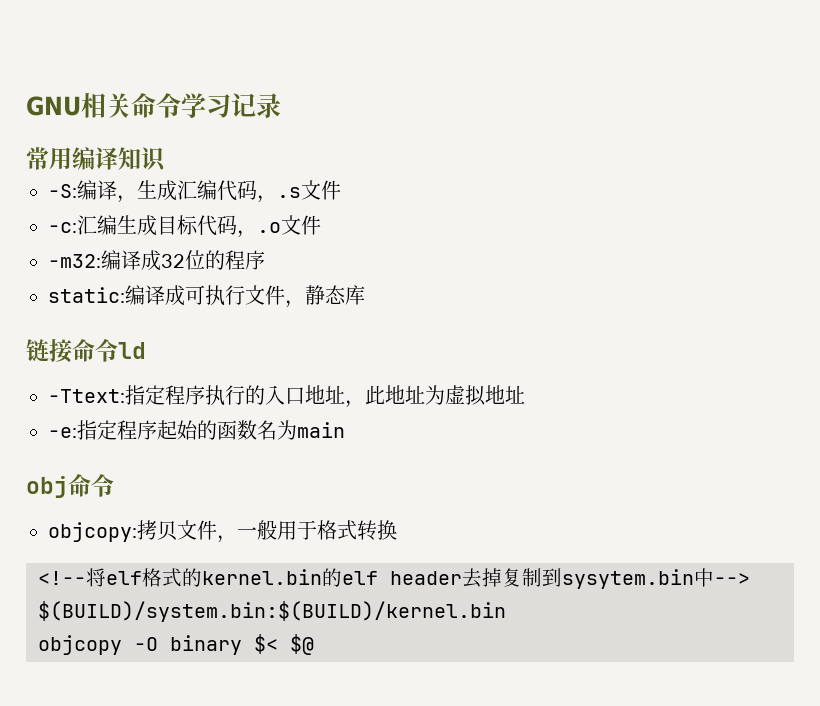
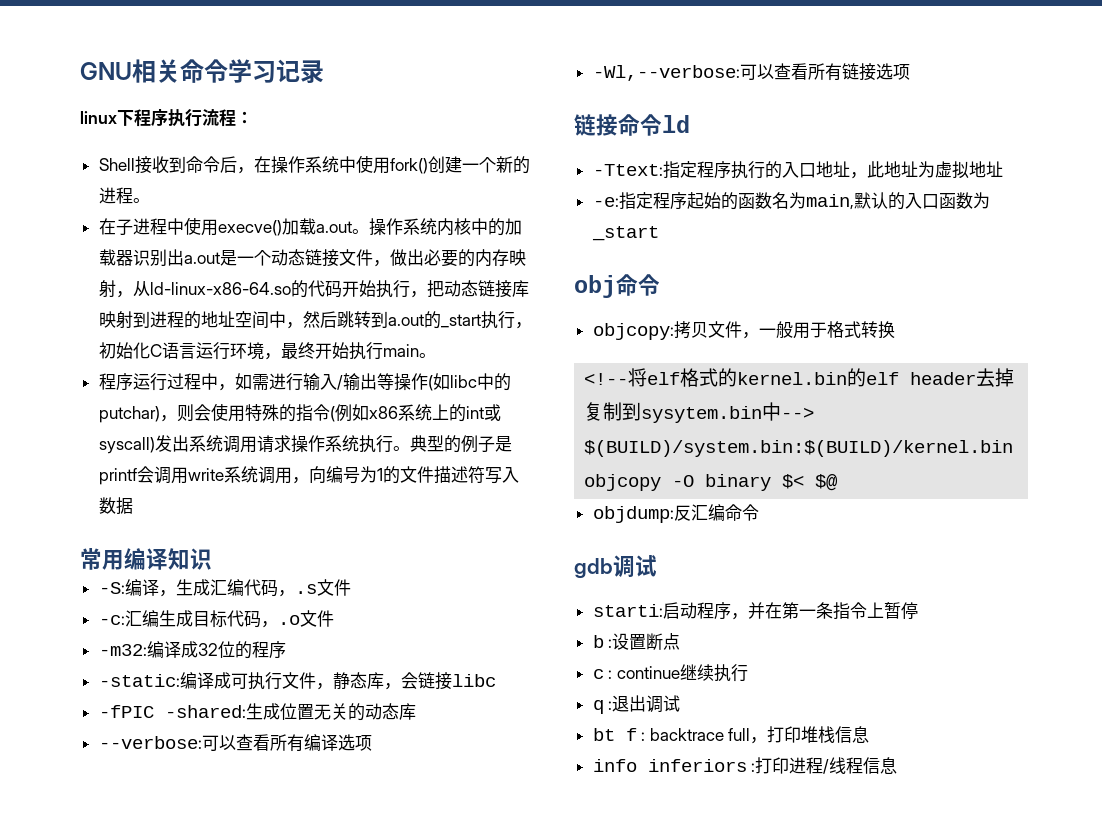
(281, 105) none -> [80,109,253,127] [98,155,530,174] [98,187,150,204] [98,217,522,236] [98,249,526,267] [98,280,529,298] [98,311,532,329] [98,342,436,360] [98,373,511,391] [98,403,501,423] [98,435,512,454] [98,466,519,485] [98,497,133,515] // linux下程序执行流程： // Shell接收到命令后，在操作系统中使用fork()创建一个新的进程。 // 在子进程中使用execve()加载a.out。操作系统内核中的加载器识别出a.out是一个动态链接文件，做出必要的内存映射，从ld-linux-x86-64.so的代码开始执行，把动态链接库映射到进程的地址空间中，然后跳转到a.out的_start执行，初始化C语言运行环境，最终开始执行main。 // 程序运行过程中，如需进行输入/输出等操作(如libc中的putchar)，则会使用特殊的指令(例如x86系统上的int或syscall)发出系统调用请求操作系统执行。典型的例子是printf会调用write系统调用，向编号为1的文件描述符写入数据
[48,287,125,303] static: -> [98,674,180,687] -static:
(365, 295) none -> [383,672,496,690] [98,703,416,721] [98,734,372,752] [592,63,910,81] ，会链接libc // -fPIC -shared:生成位置无关的动态库 // --verbose:可以查看所有编译选项 // -Wl,--verbose:可以查看所有链接选项
[297,422,345,438] main -> [805,192,990,210] [591,226,659,241] main,默认的入口函数为_start
(314, 644) none -> [592,504,759,523] [574,555,657,579] [592,602,918,620] [592,633,681,650] [592,664,748,682] [592,695,681,714] [592,726,870,744] [592,757,898,774] // objdump:反汇编命令 // gdb调试 // starti:启动程序，并在第一条指令上暂停 // b :设置断点 // c : continue继续执行 // q :退出调试 // bt f : backtrace full，打印堆栈信息 // info inferiors :打印进程/线程信息

